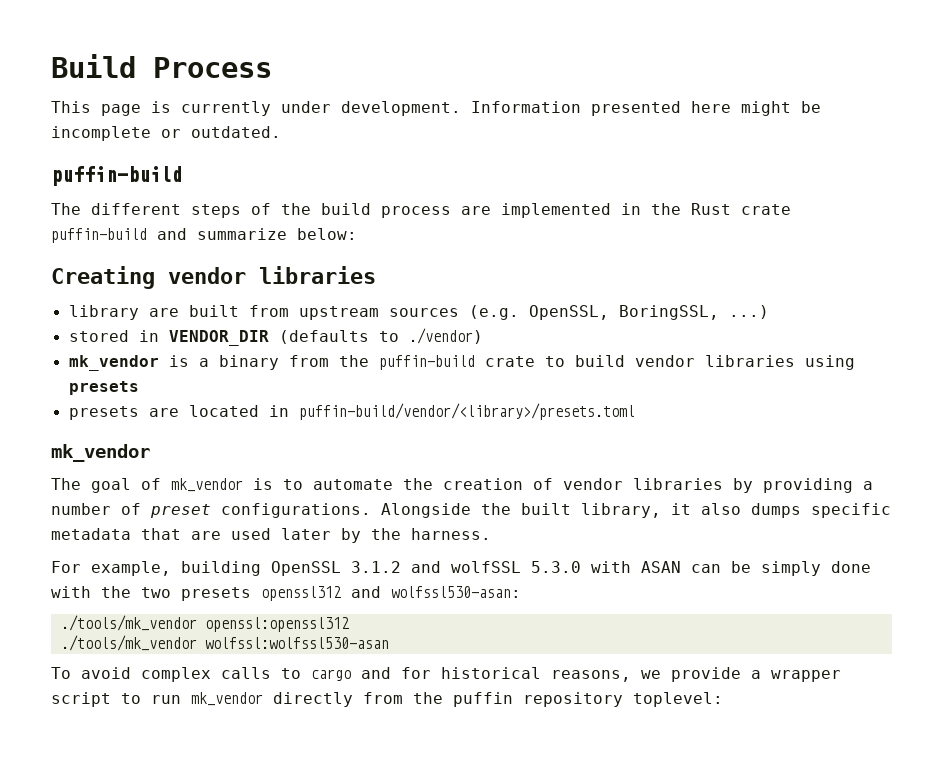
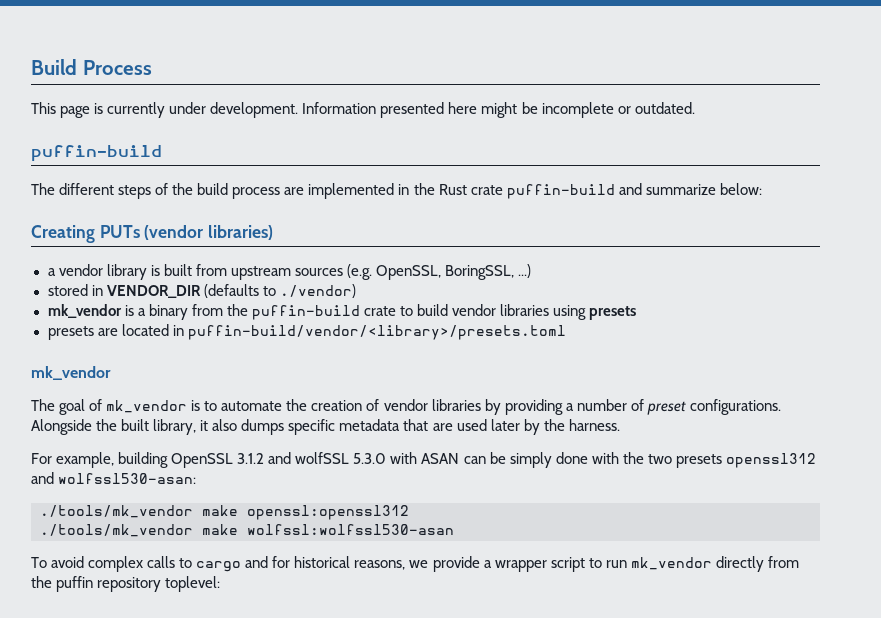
[168,266,376,284] [68,305,179,320] vendor libraries // library are -> [99,225,274,240] [47,264,160,280] PUTs (vendor libraries) // a vendor library is
(197, 623) none -> [202,505,238,516] make
(197, 643) none -> [202,524,238,535] make

